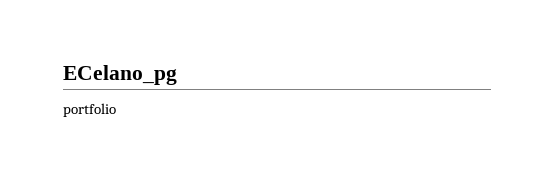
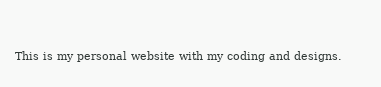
[63,65,177,85] [63,103,116,117] ECelano_pg // portfolio -> [15,51,342,62] This is my personal website with my coding and designs.

